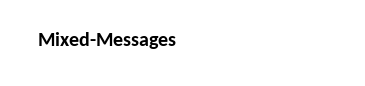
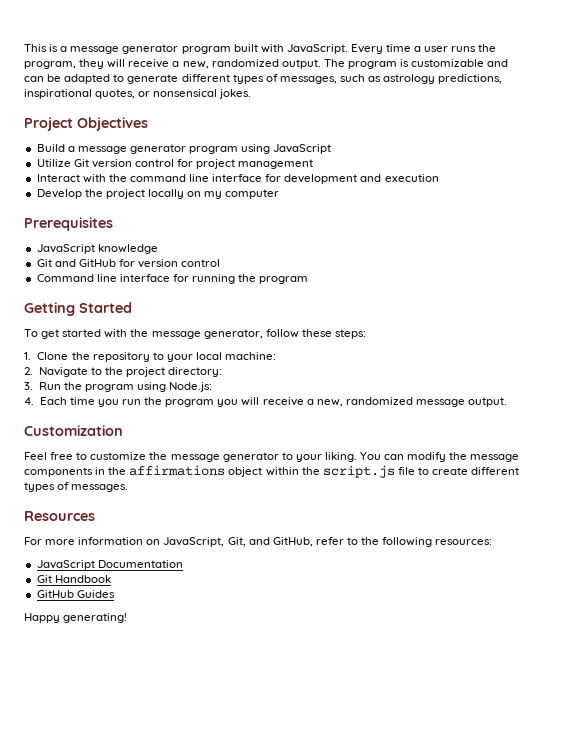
[38,32,176,49] Mixed-Messages -> [24,44,497,54] [24,59,509,69] [24,74,503,84] [24,89,252,99] [24,117,148,131] [36,144,332,154] [36,159,314,169] [36,174,439,184] [36,189,280,199] [24,217,113,231] [36,244,158,254] [36,259,221,268] [36,274,309,284] [24,302,132,316] [24,329,366,339] [24,352,277,362] [24,367,223,377] [24,382,213,392] [24,397,508,407] [24,425,123,436] [24,452,520,462] [24,465,520,478] [24,482,129,492] [24,511,95,521] [24,537,493,547] [36,560,183,570] [36,575,111,583] [36,590,115,598] [24,613,128,623] This is a message generator program built with JavaScript. Every time a user runs the program, they will receive a new, randomized output. The program is customizable and can be adapted to generate different types of messages, such as astrology predictions, inspirational quotes, or nonsensical jokes. // Project Objectives // Build a message generator program using JavaScript // Utilize Git version control for project management // Interact with the command line interface for development and execution // Develop the project locally on my computer // Prerequisites // JavaScript knowledge // Git and GitHub for version control // Command line interface for running the program // Getting Started // To get started with the message generator, follow these steps: // 1. Clone the repository to your local machine: // 2. Navigate to the project directory: // 3. Run the program using Node.js: // 4. Each time you run the program you will receive a new, randomized message output. // Customization // Feel free to customize the message generator to your liking. You can modify the message components in the affirmations object within the script.js file to create different types of messages. // Resources // For more information on JavaScript, Git, and GitHub, refer to the following resources: // JavaScript Documentation // Git Handbook // GitHub Guides // Happy generating!

